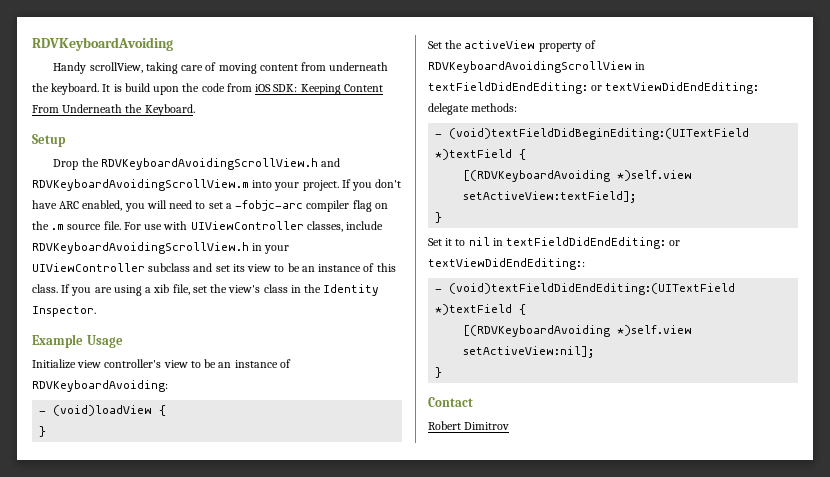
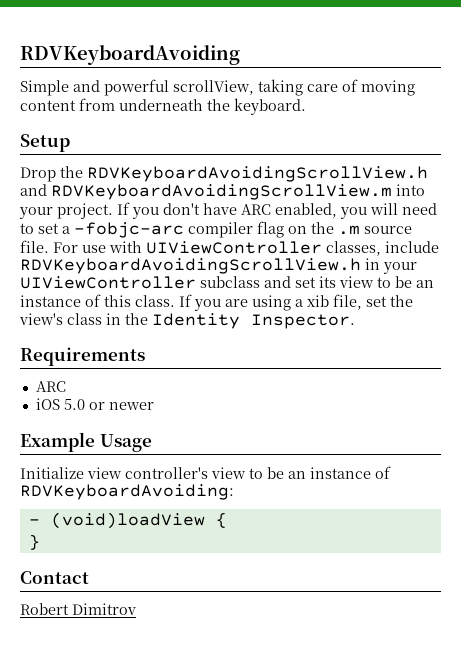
[53,62,87,74] Handy -> [20,79,169,96] Simple and powerful
[102,83,383,95] [32,104,195,116] It is build upon the code from iOS SDK: Keeping Content From Underneath the Keyboard. -> (306, 106) none
(96, 311) none -> [20,347,145,366] [35,381,66,392] [35,398,154,410] // Requirements // ARC // iOS 5.0 or newer
[428,40,596,52] [428,61,646,73] [428,82,760,94] [428,103,518,115] [435,128,750,140] [435,149,527,160] [463,170,693,182] [463,191,637,203] [435,212,443,223] [428,237,681,249] [428,258,585,270] [435,283,736,295] [435,304,527,315] [463,325,693,337] [463,346,595,358] [435,367,443,378] // Set the activeView property of RDVKeyboardAvoidingScrollView in textFieldDidEndEditing: or textViewDidEndEditing: delegate methods: // - (void)textFieldDidBeginEditing:(UITextField *)textField { // [(RDVKeyboardAvoiding *)self.view setActiveView:textField]; // } // Set it to nil in textFieldDidEndEditing: or textViewDidEndEditing:: // - (void)textFieldDidEndEditing:(UITextField *)textField { // [(RDVKeyboardAvoiding *)self.view setActiveView:nil]; // } -> (40, 542) none

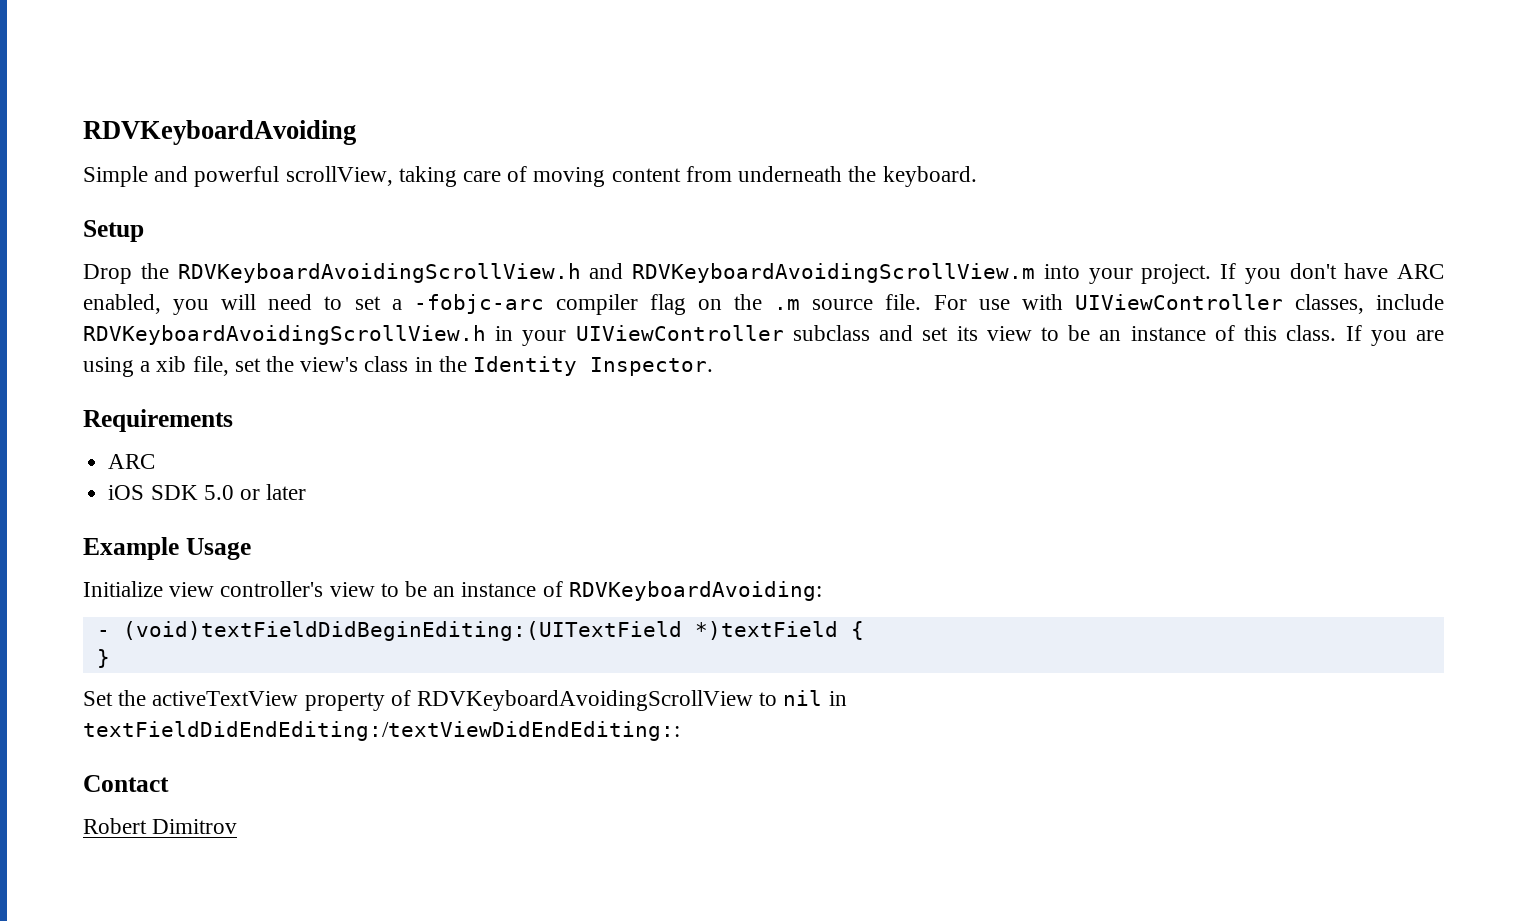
(60, 404) none -> [150,485,198,500] SDK
[108,402,154,410] newer -> [266,484,307,500] later
[50,512,205,529] (void)loadView -> [122,621,838,641] (void)textFieldDidBeginEditing:(UITextField *)textField
(40, 542) none -> [83,690,847,711] [83,721,680,741] // Set the activeTextView property of RDVKeyboardAvoidingScrollView to nil in textFieldDidEndEditing:/textViewDidEndEditing::

